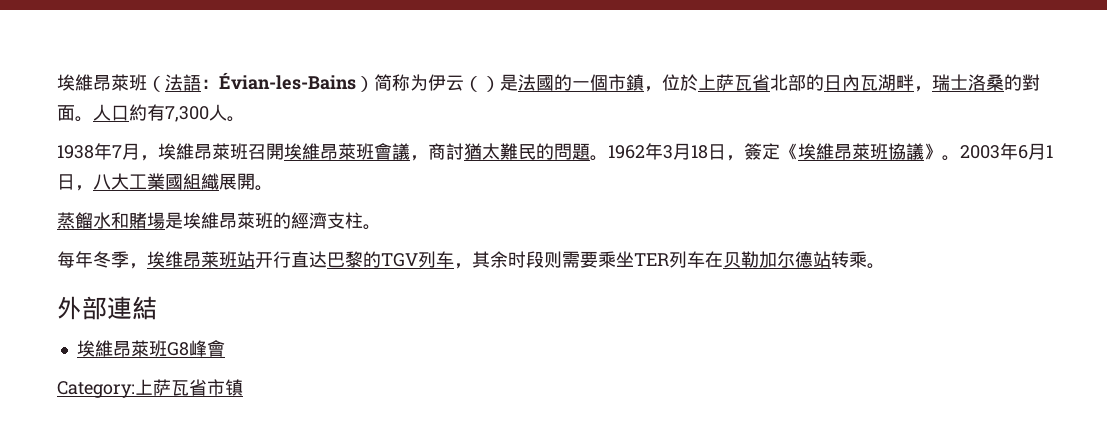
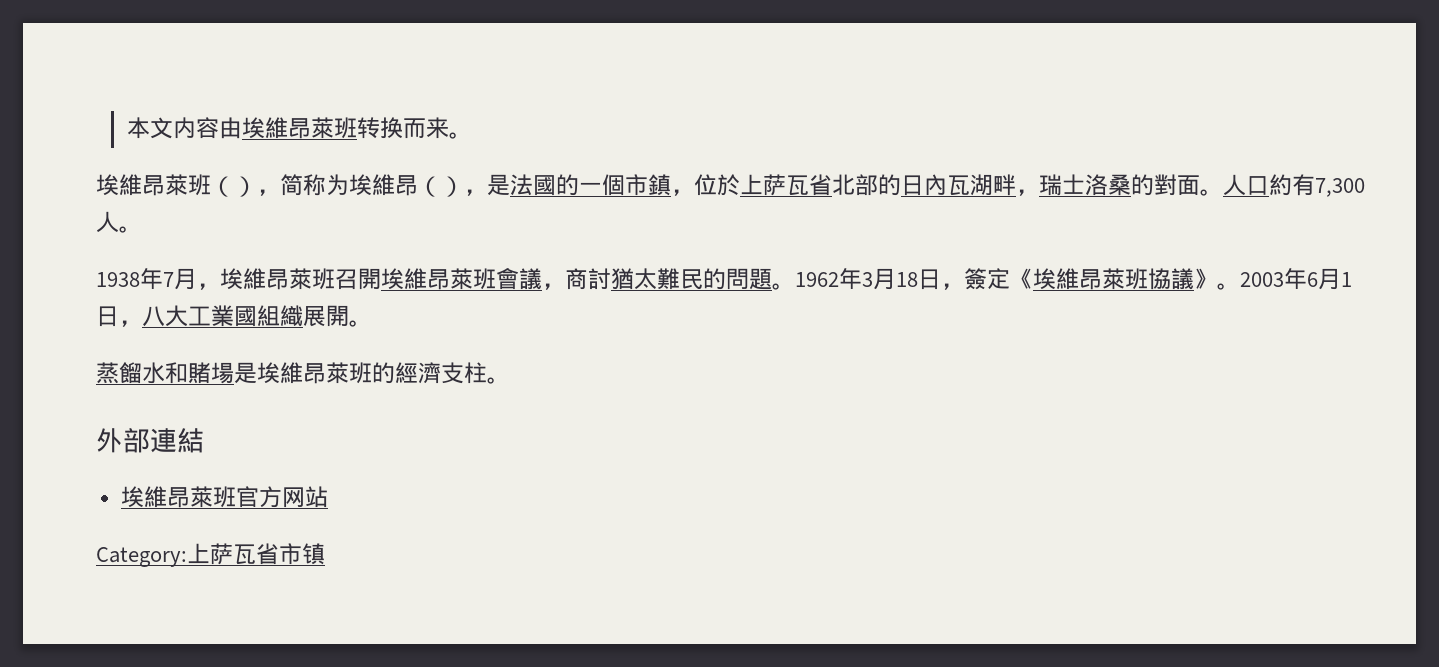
[57,72,500,92] 埃維昂萊班（法語：Évian-les-Bains）简称为伊云（） -> [126,117,472,139] [96,174,487,197] 本文内容由埃維昂萊班转换而来。 // 埃維昂萊班（），简称为埃維昂（），
[57,251,885,269] // 每年冬季，埃维昂莱班站开行直达巴黎的TGV列车，其余时段则需要乘坐TER列车在贝勒加尔德站转乘。 -> (510, 380) none
[166,340,225,357] G8峰會 -> [235,486,328,508] 官方网站

